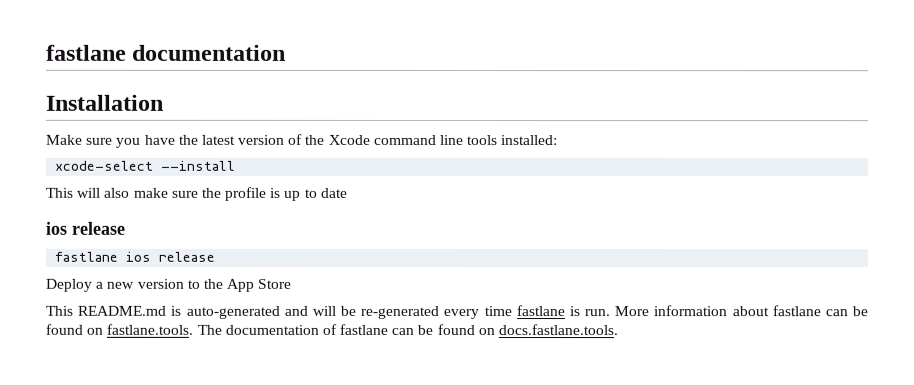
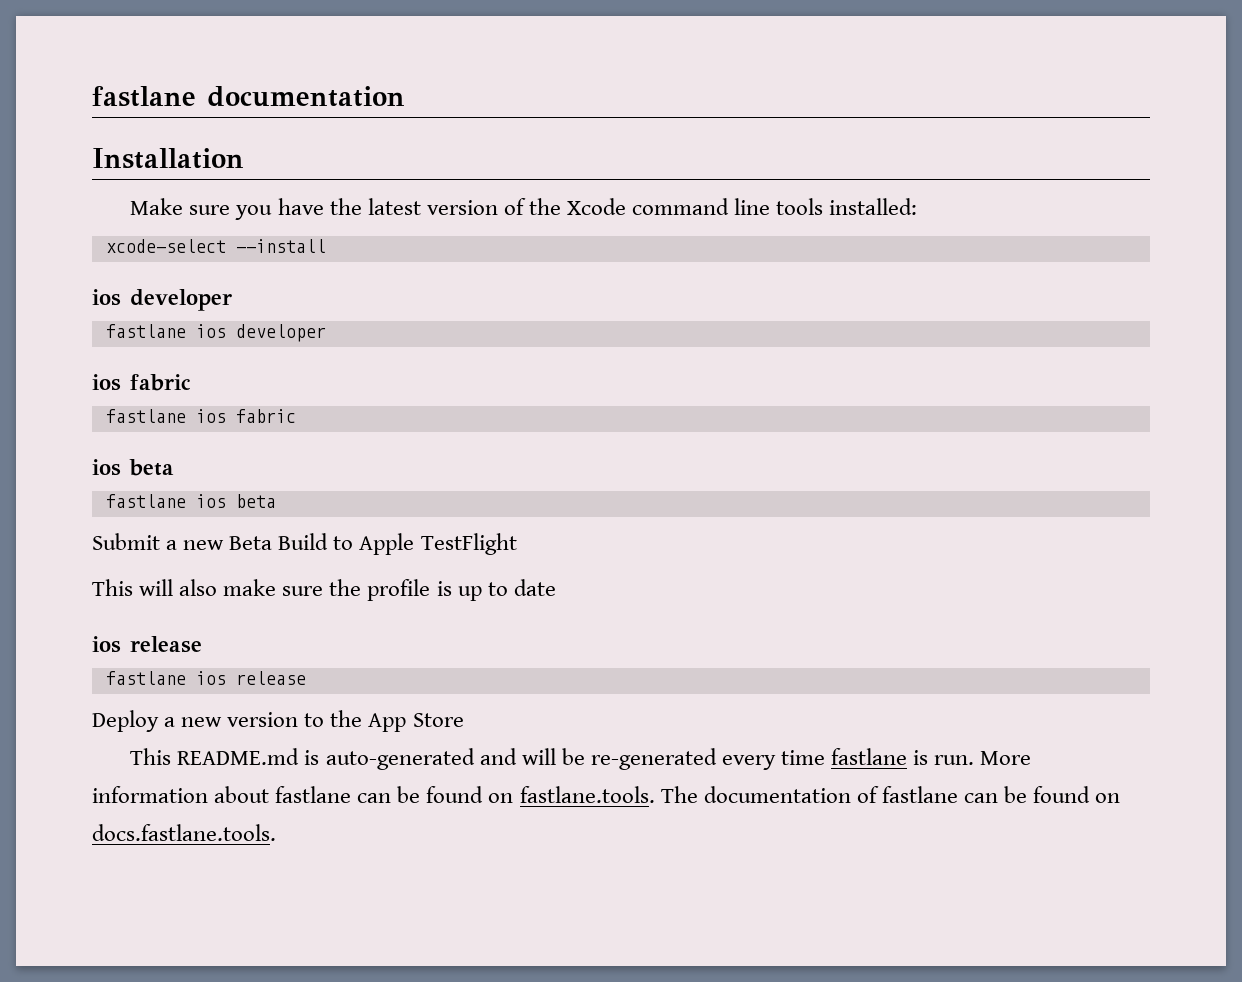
(237, 165) none -> [92,289,232,311] [105,324,326,342] [92,374,191,391] [105,409,296,423] [92,459,174,476] [105,494,276,508] [92,533,517,555] // ios developer // fastlane ios developer // ios fabric // fastlane ios fabric // ios beta // fastlane ios beta // Submit a new Beta Build to Apple TestFlight

